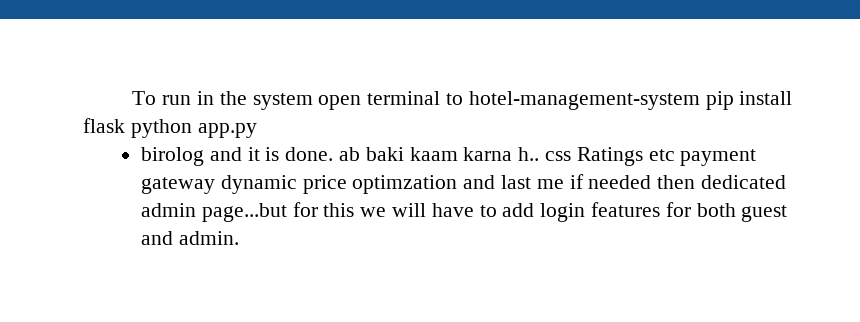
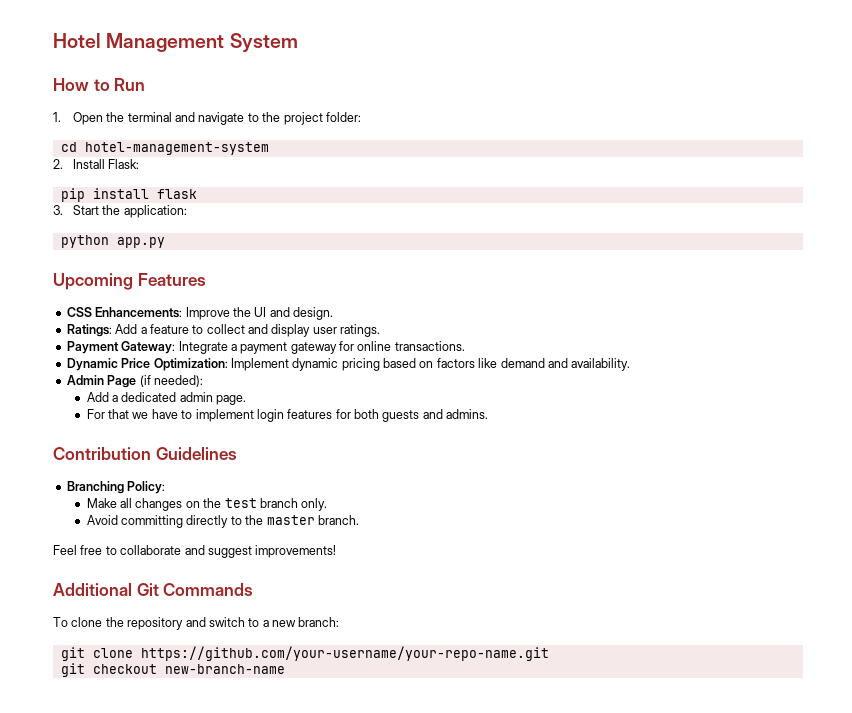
[132,91,793,110] [83,118,257,138] [140,147,757,166] [140,174,786,194] [140,202,426,222] To run in the system open terminal to hotel-management-system pip install flask python app.py // birolog and it is done. ab baki kaam karna h.. css Ratings etc payment gateway dynamic price optimzation and last me if needed then dedicated admin page...but for this we will -> [53,33,298,52] [53,78,146,91] [53,112,361,125] [60,142,269,155] [53,159,140,169] [60,188,197,202] [53,205,187,218] [60,235,165,248] [53,273,206,290] [66,307,333,320] [66,324,381,337] [66,341,465,354] [66,358,631,371] [66,375,203,388] [86,392,247,405] [86,409,149,419] Hotel Management System // How to Run // 1. Open the terminal and navigate to the project folder: // cd hotel-management-system // 2. Install Flask: // pip install flask // 3. Start the application: // python app.py // Upcoming Features // CSS Enhancements: Improve the UI and design. // Ratings: Add a feature to collect and display user ratings. // Payment Gateway: Integrate a payment gateway for online transactions. // Dynamic Price Optimization: Implement dynamic pricing based on factors like demand and availability. // Admin Page (if needed): // Add a dedicated admin page. // For that we
[502,203,535,217] add -> [195,409,254,422] implement
[741,205,788,222] [140,231,239,245] guest and admin. -> [382,409,489,422] [53,447,237,460] [66,481,166,494] [86,498,328,511] [86,515,359,528] [53,545,337,558] [53,583,254,596] [53,617,340,630] [60,646,549,661] [60,663,285,677] guests and admins. // Contribution Guidelines // Branching Policy: // Make all changes on the test branch only. // Avoid committing directly to the master branch. // Feel free to collaborate and suggest improvements! // Additional Git Commands // To clone the repository and switch to a new branch: // git clone https://github.com/your-username/your-repo-name.git // git checkout new-branch-name

